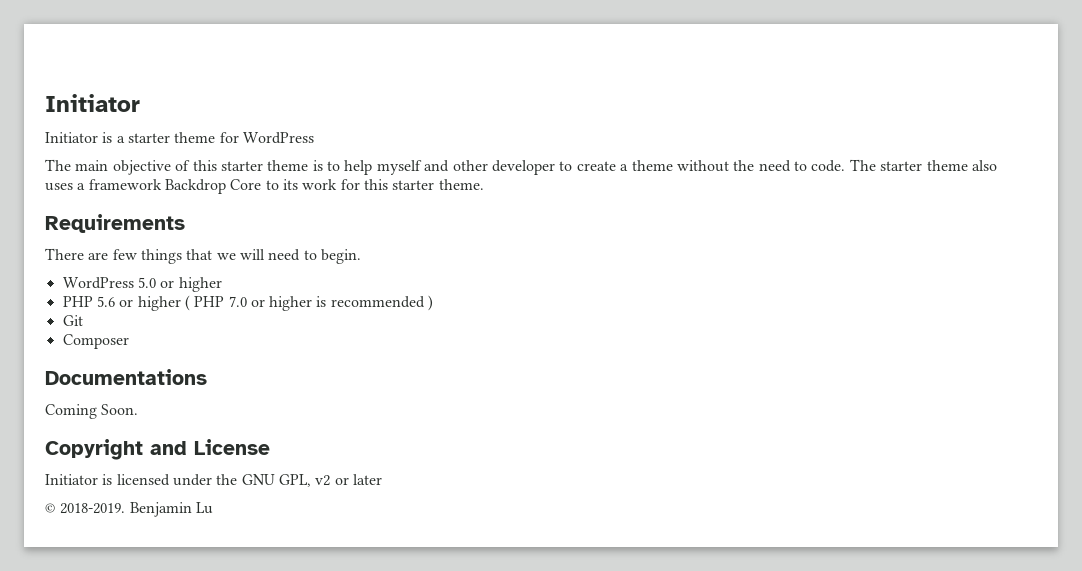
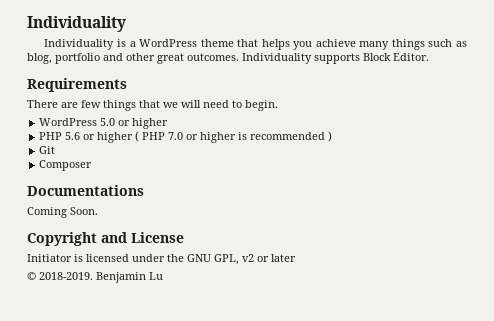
[45,94,140,112] [45,132,314,144] [45,159,997,175] [45,179,484,194] Initiator // Initiator is a starter theme for WordPress // The main objective of this starter theme is to help myself and other developer to create a theme without the need to code. The starter theme also uses a framework Backdrop Core to its work for this starter theme. -> [27,16,126,32] [44,39,467,50] [27,53,429,64] Individuality // Individuality is a WordPress theme that helps you achieve many things such as blog, portfolio and other great outcomes. Individuality supports Block Editor.

